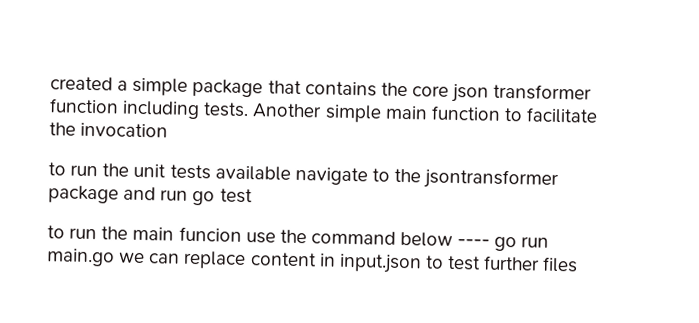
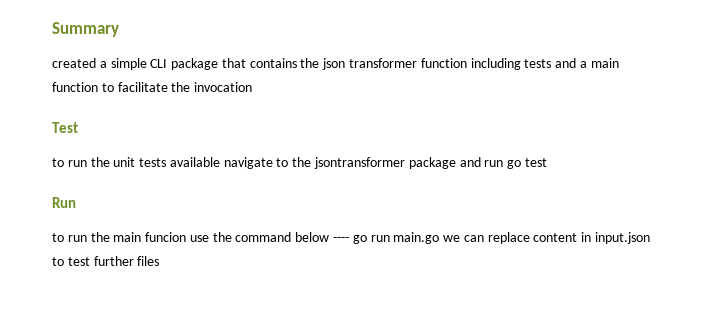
(50, 83) none -> [52,22,119,37] Summary //
(189, 86) none -> [150,59,168,68] CLI
[411,85,449,97] core -> (320, 63) none
[203,102,382,123] tests. Another simple -> [524,58,587,68] tests and a
(169, 130) none -> [52,122,78,133] // Test
(253, 196) none -> [52,197,76,208] // Run

